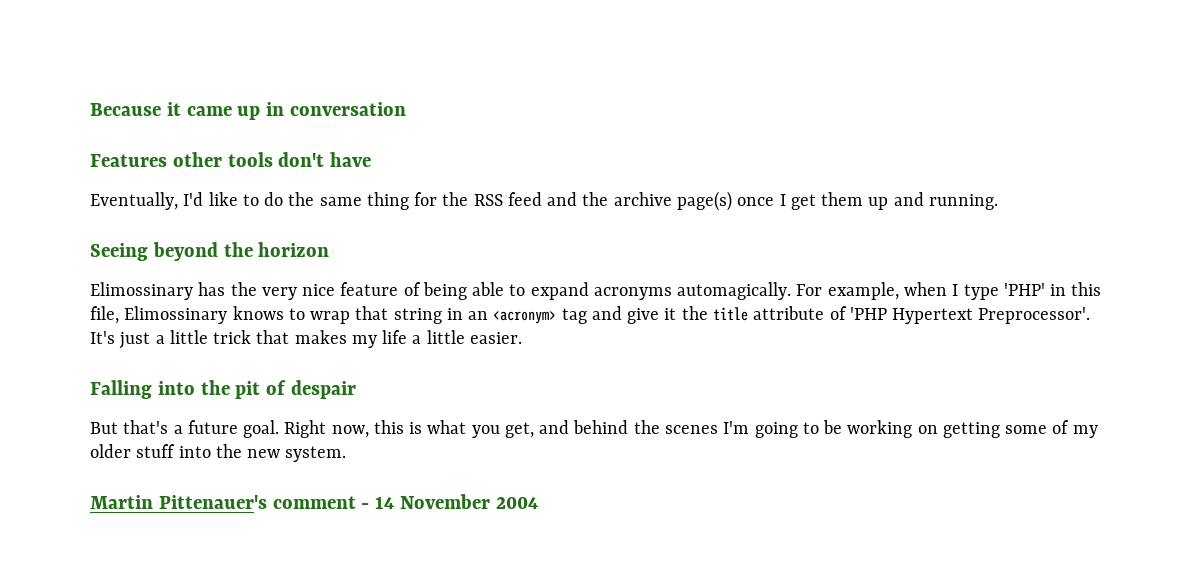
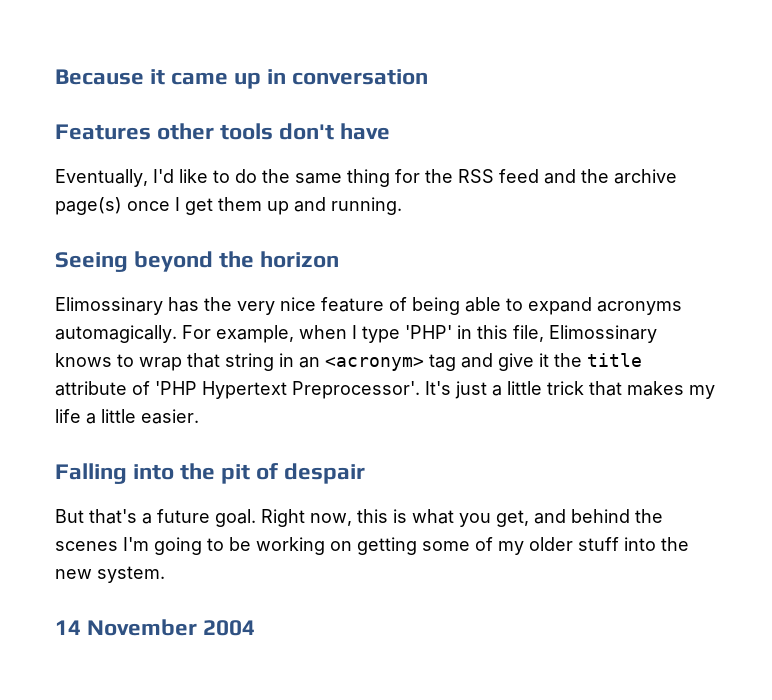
[90,495,370,509] Martin Pittenauer's comment - -> (165, 574) none

